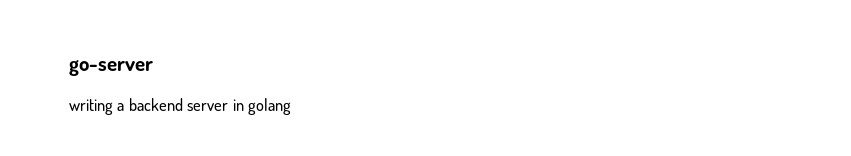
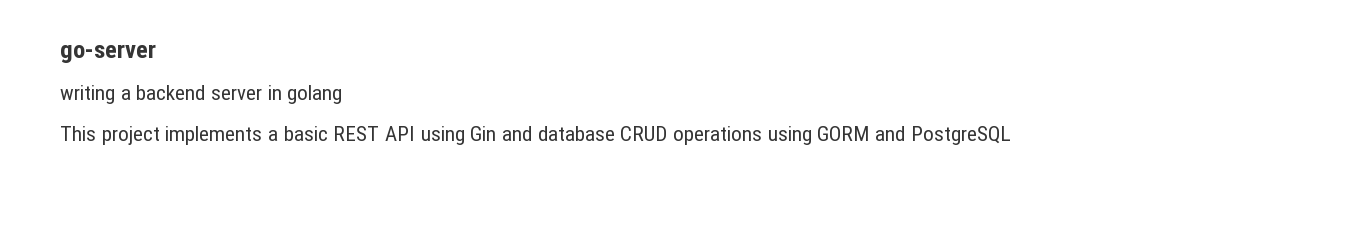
(292, 106) none -> [60,126,1011,145] // This project implements a basic REST API using Gin and database CRUD operations using GORM and PostgreSQL

